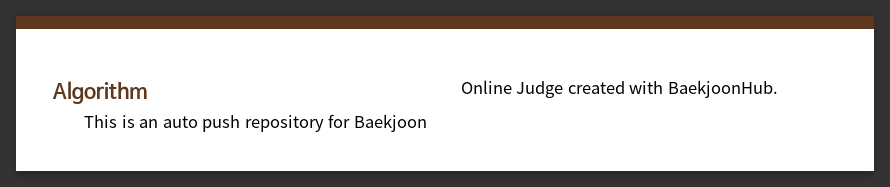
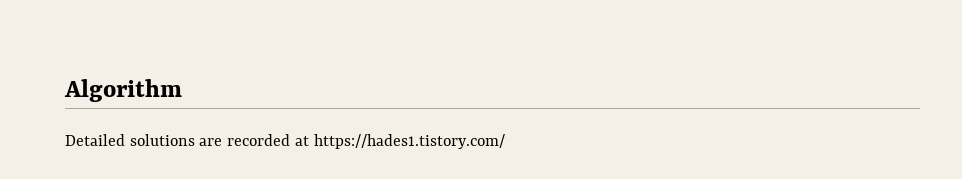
[84,114,427,132] [461,80,778,98] This is an auto push repository for Baekjoon Online Judge created with BaekjoonHub. -> [65,134,505,149] Detailed solutions are recorded at https://hades1.tistory.com/

